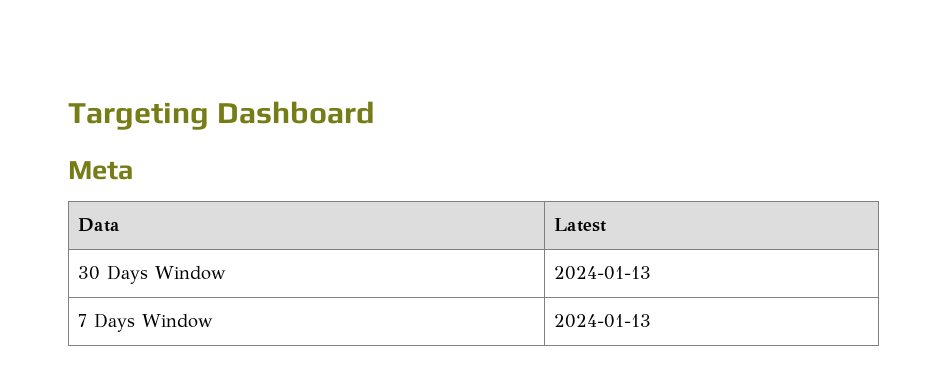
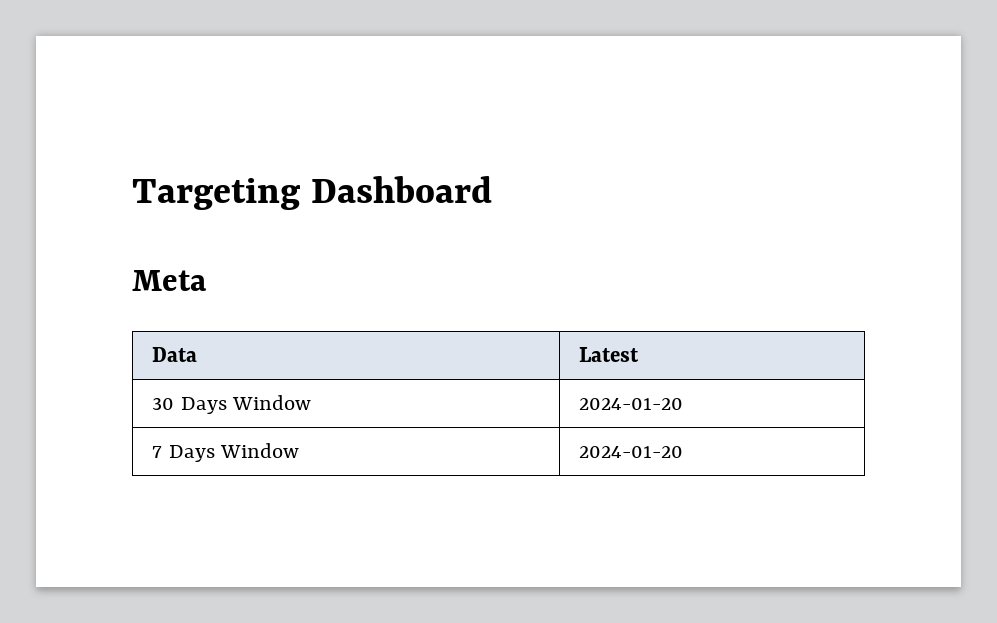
[553,266,651,280] 2024-01-13 -> [579,398,684,410] 2024-01-20
[553,314,651,328] 2024-01-13 -> [579,446,684,458] 2024-01-20

